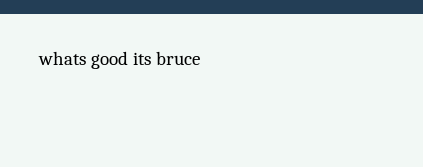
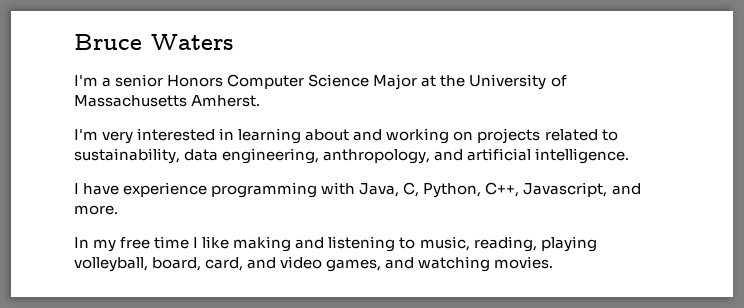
[38,51,201,69] whats good its bruce -> [74,34,233,50] [74,74,567,90] [74,95,261,107] [74,128,618,144] [74,148,630,164] [74,182,641,198] [74,205,118,215] [74,236,597,252] [74,256,554,272] Bruce Waters // I'm a senior Honors Computer Science Major at the University of Massachusetts Amherst. // I'm very interested in learning about and working on projects related to sustainability, data engineering, anthropology, and artificial intelligence. // I have experience programming with Java, C, Python, C++, Javascript, and more. // In my free time I like making and listening to music, reading, playing volleyball, board, card, and video games, and watching movies.

